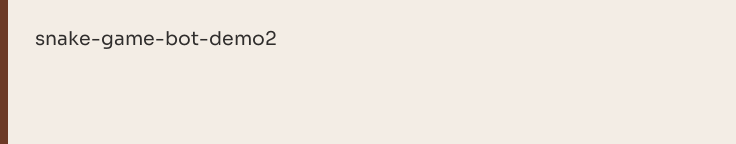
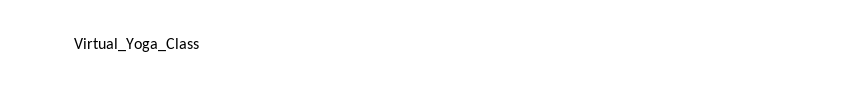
[35,30,277,49] snake-game-bot-demo2 -> [74,38,199,52] Virtual_Yoga_Class

